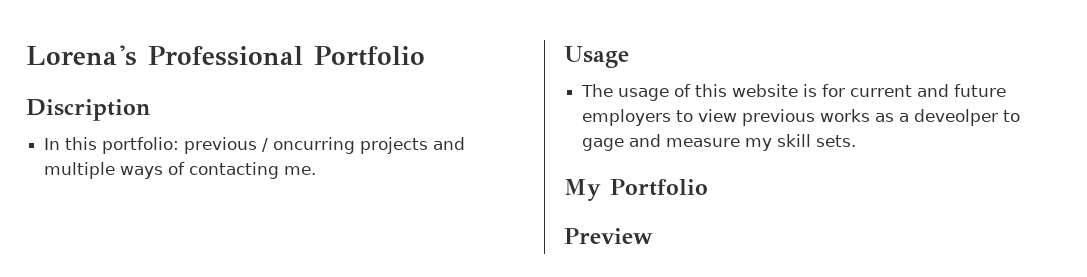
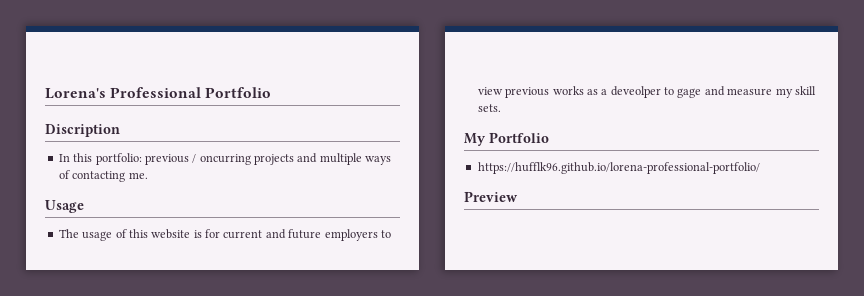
(708, 187) none -> [477,162,760,174] // https://hufflk96.github.io/lorena-professional-portfolio/

